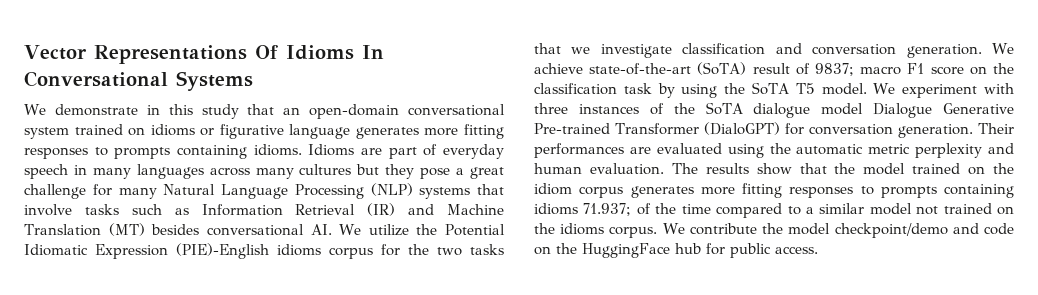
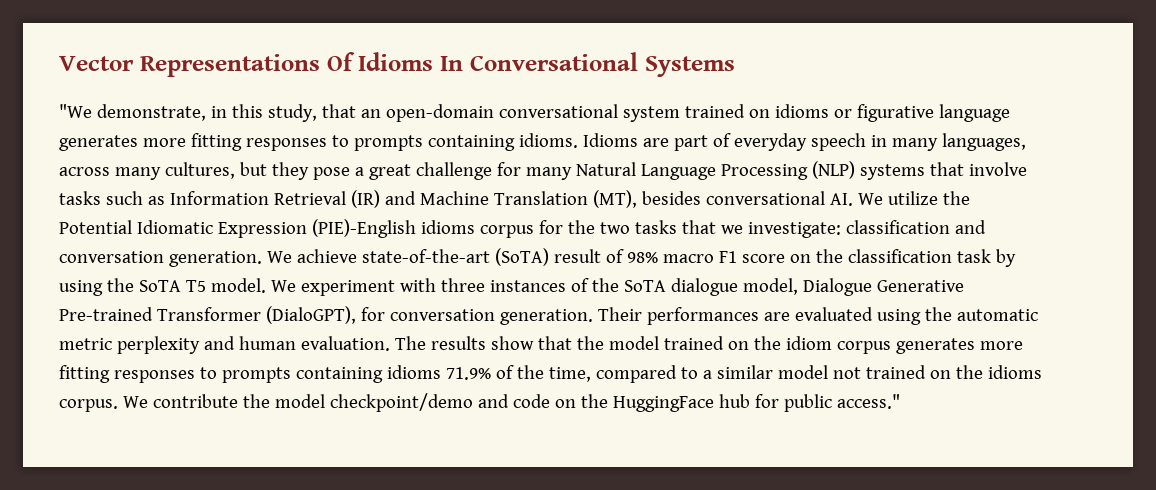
[24,104,138,116] We demonstrate -> [59,104,206,121] "We demonstrate,
[201,104,239,119] study -> [267,104,317,122] study,
[136,164,204,179] languages -> [941,133,1026,151] languages,
[299,164,352,175] cultures -> [164,162,235,179] cultures,
[108,223,145,236] (MT) -> [592,190,637,208] (MT),
[600,44,672,58] investigate -> [747,222,841,238] investigate:
[814,63,854,76] 9837; -> [626,252,658,263] 98%
[821,103,864,115] model -> [742,278,798,295] model,
[703,122,780,135] (DialoGPT) -> [265,306,356,324] (DialoGPT),
[583,203,711,216] 71.937; of the time -> [445,365,591,382] 71.9% of the time,
[775,246,818,254] access. -> [836,394,900,409] access."

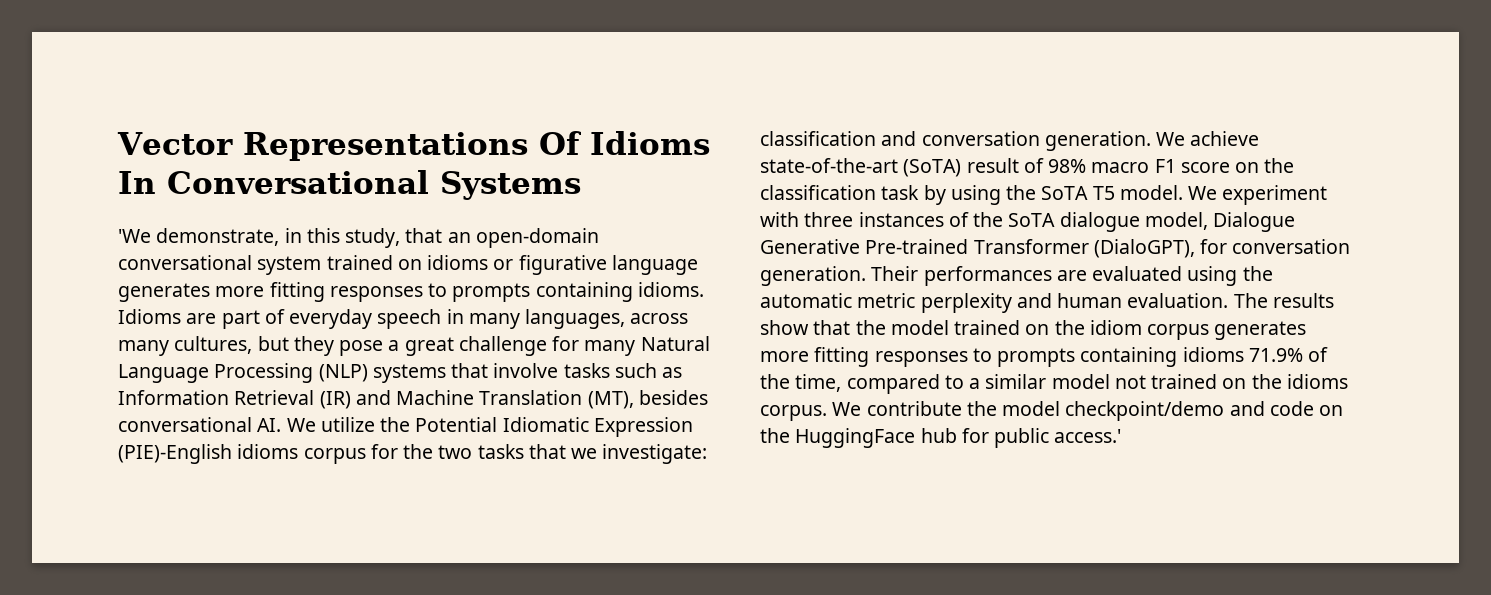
[59,104,92,118] "We -> [118,229,151,243] 'We
[836,394,900,409] access." -> [1054,429,1122,443] access.'

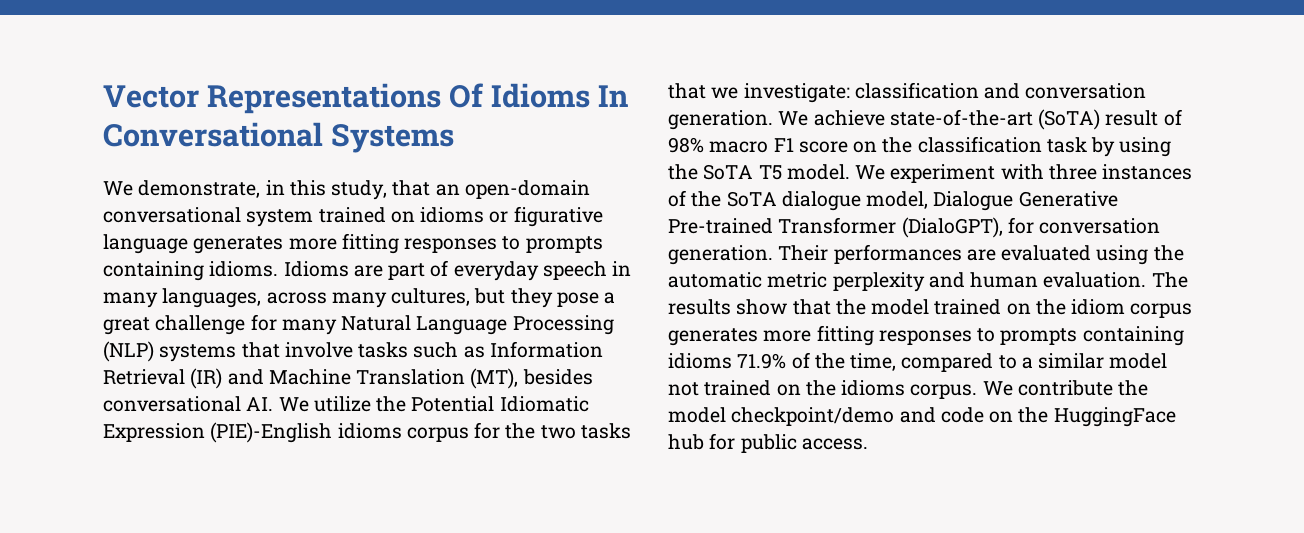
[118,229,151,243] 'We -> [103,181,133,196] We
[1054,429,1122,443] access.' -> [801,438,868,450] access.

